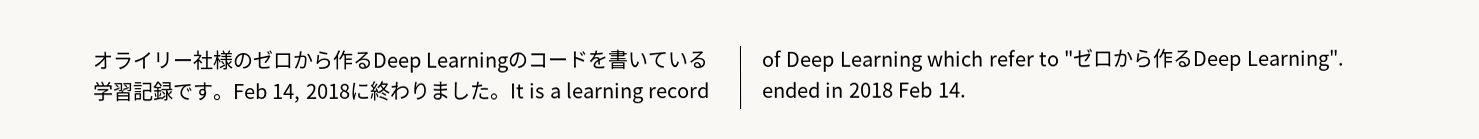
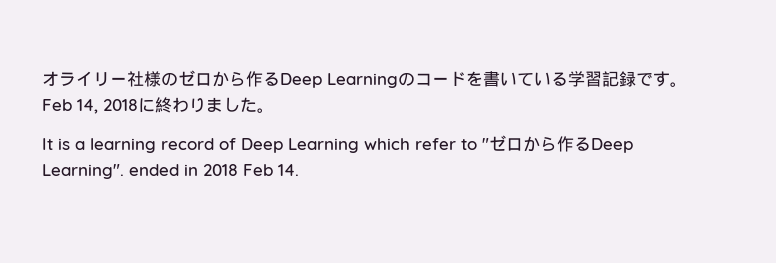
(511, 96) none -> (274, 110) //

